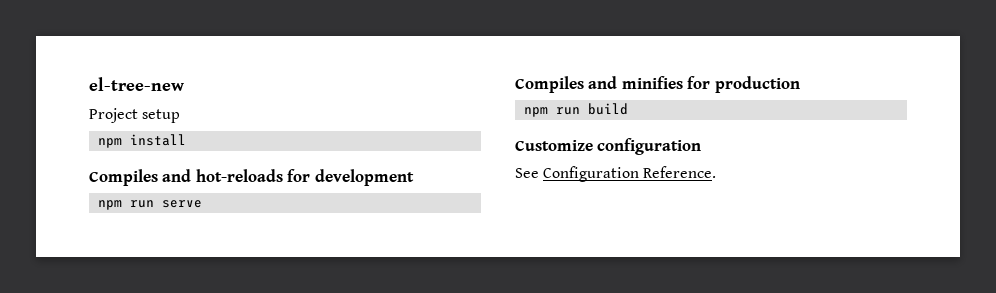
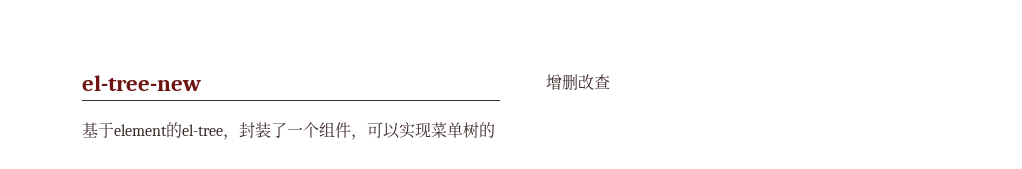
[89,108,181,123] [98,134,187,148] [89,169,414,186] [98,200,203,210] [515,76,800,93] [524,103,629,117] [515,138,702,155] [515,166,717,182] Project setup // npm install // Compiles and hot-reloads for development // npm run serve // Compiles and minifies for production // npm run build // Customize configuration // See Configuration Reference. -> [82,122,495,140] [546,74,610,90] 基于element的el-tree，封装了一个组件，可以实现菜单树的增删改查

